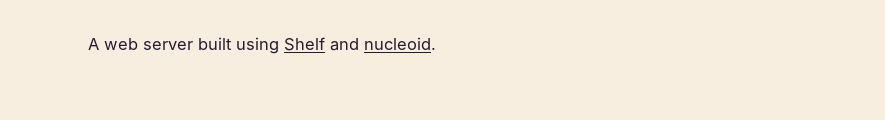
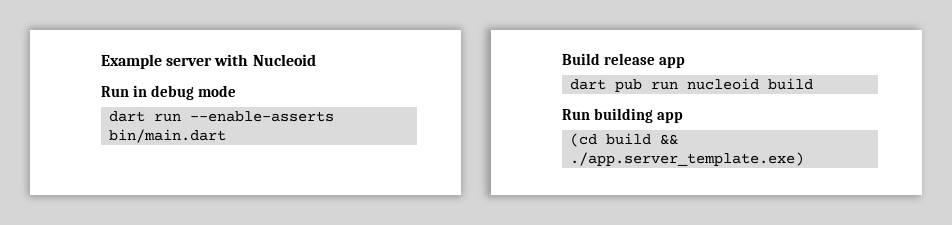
[88,37,436,54] A web server built using Shelf and nucleoid. -> [101,54,316,69] [101,85,236,100] [108,111,334,122] [108,129,226,143] [562,53,685,68] [569,78,813,92] [562,108,683,123] [569,133,678,147] [569,152,804,166] Example server with Nucleoid // Run in debug mode // dart run --enable-asserts bin/main.dart // Build release app // dart pub run nucleoid build // Run building app // (cd build && ./app.server_template.exe)

